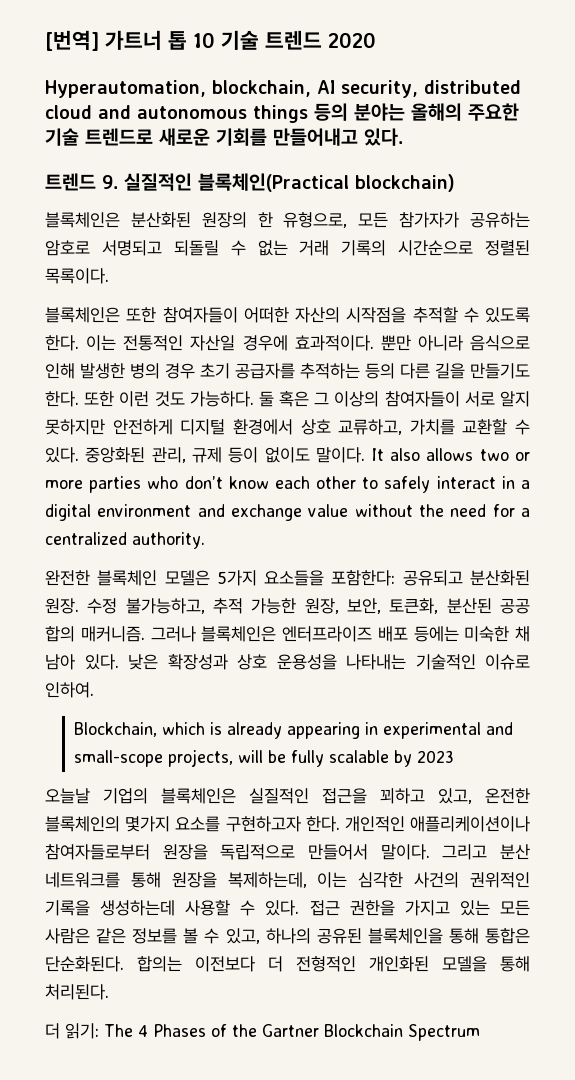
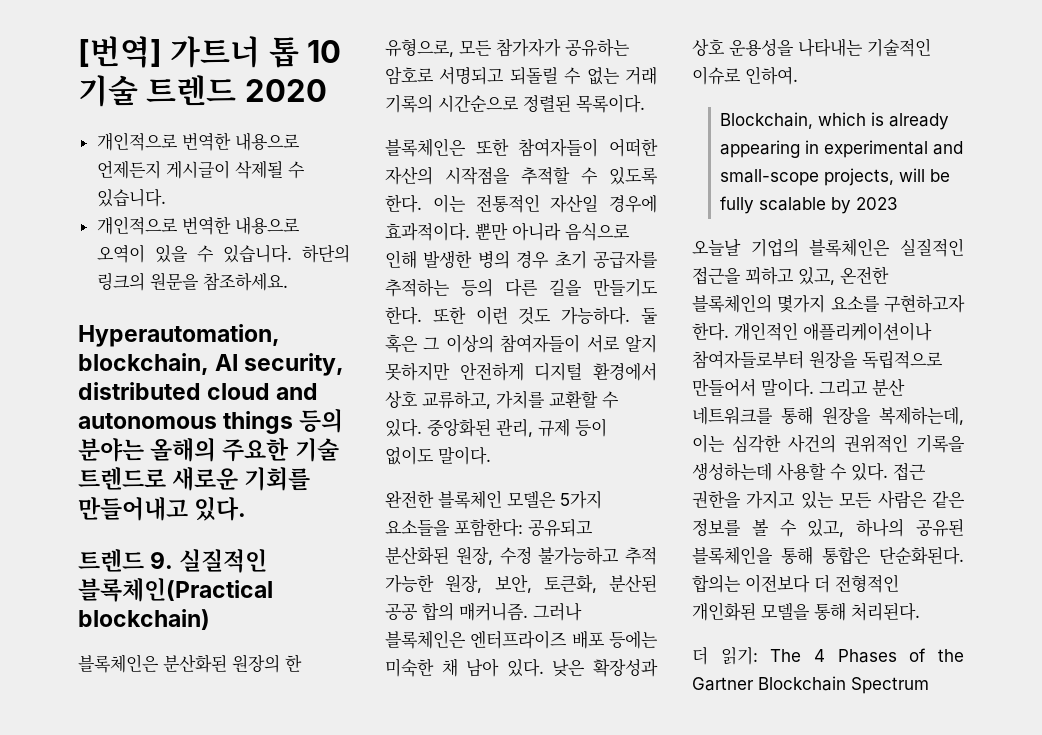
(376, 40) none -> [96,132,300,151] [96,160,305,179] [96,189,166,207] [96,216,300,235] [96,244,350,263] [96,272,288,291] // 개인적으로 번역한 내용으로 언제든지 게시글이 삭제될 수 있습니다. // 개인적으로 번역한 내용으로 오역이 있을 수 있습니다. 하단의 링크의 원문을 참조하세요.
[371,448,531,461] [45,476,530,493] [45,504,530,521] [45,532,205,549] It also allows two or more parties who don’t know each other to safely interact in a digital environment and exchange value without the need for a centralized authority. -> (491, 455) none
[45,598,205,614] 원장. 수정 불가능하고, -> [455,546,620,565] 원장, 수정 불가능하고

